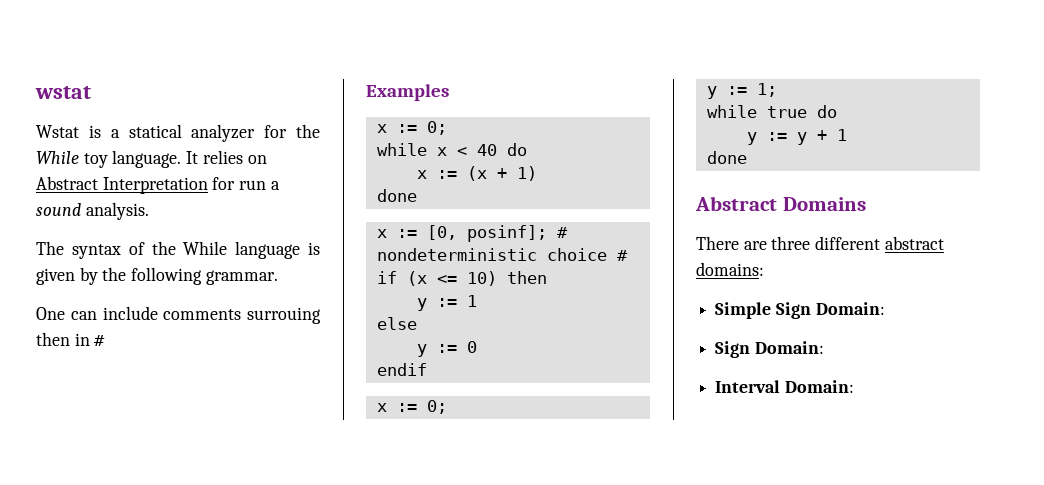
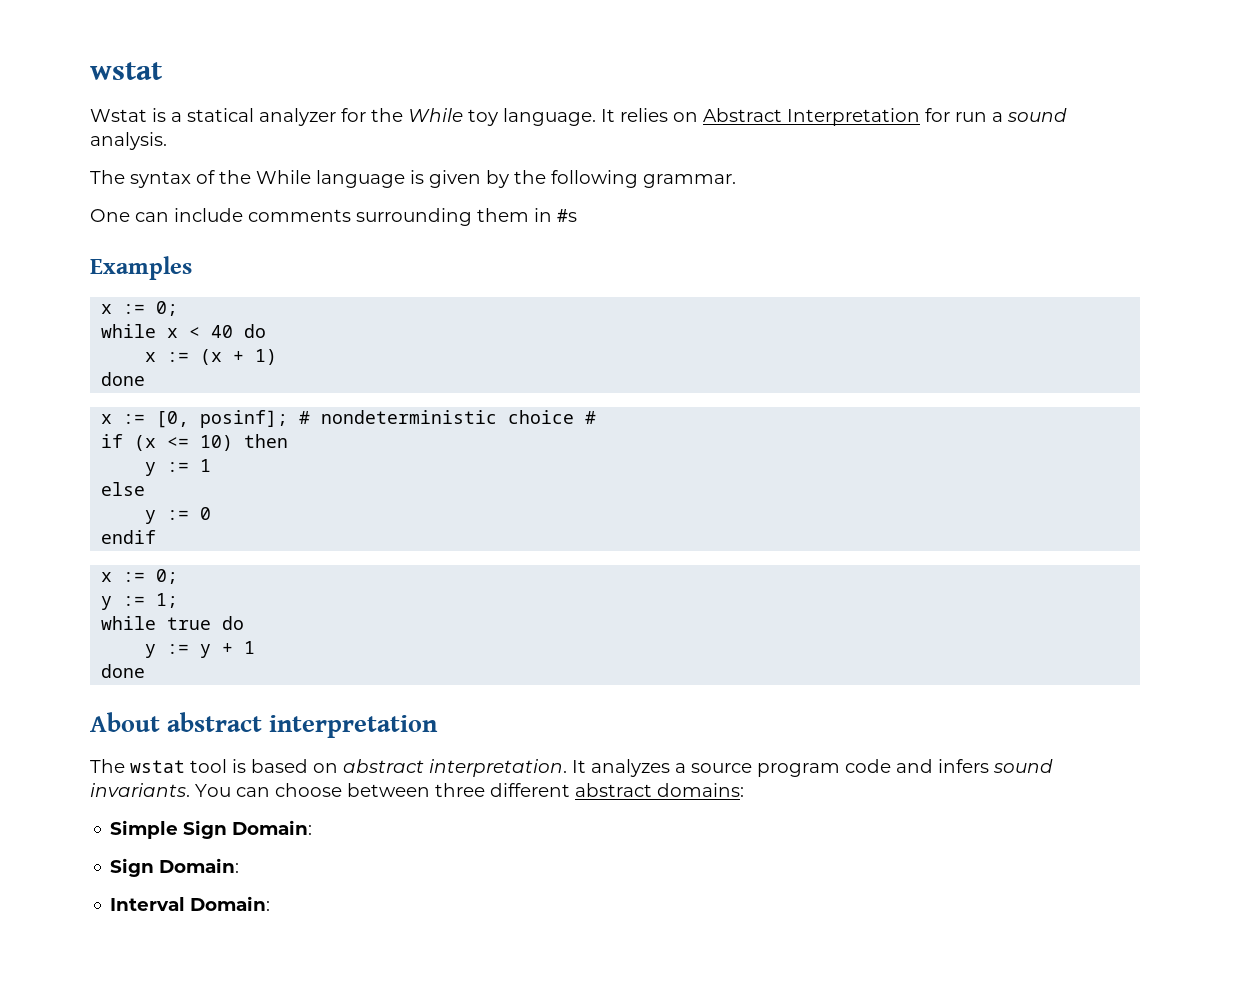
[247,307,321,324] [36,332,106,346] surrouing then in # -> [356,208,577,226] surrounding them in #s
[695,196,866,211] [696,236,767,250] Abstract Domains // There are -> [90,712,439,738] [90,759,1053,777] [90,783,430,797] About abstract interpretation // The wstat tool is based on abstract interpretation. It analyzes a source program code and infers sound invariants. You can choose between

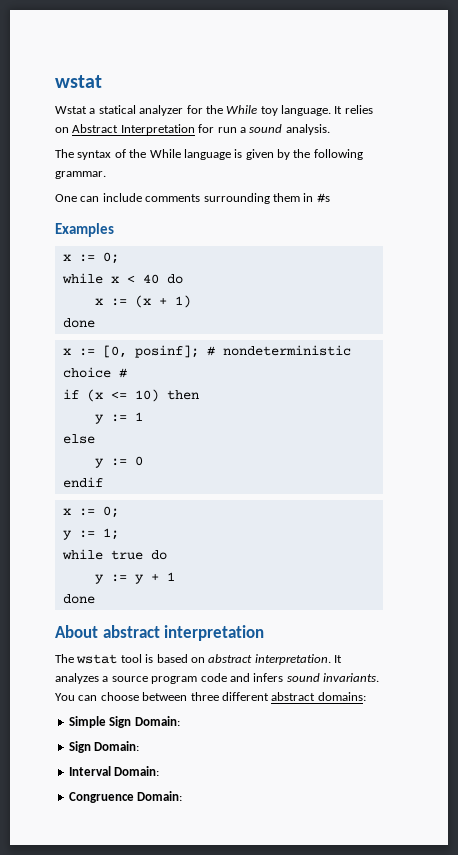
[152,108,166,122] is -> (87, 110) none
(271, 903) none -> [68,791,183,803] // Congruence Domain:

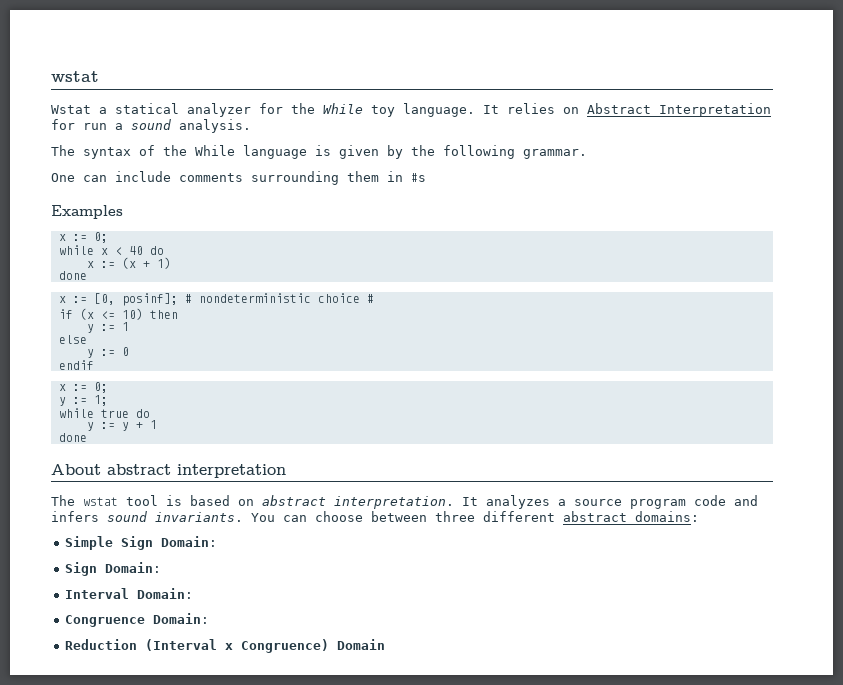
(183, 796) none -> [64,639,385,653] // Reduction (Interval x Congruence) Domain

